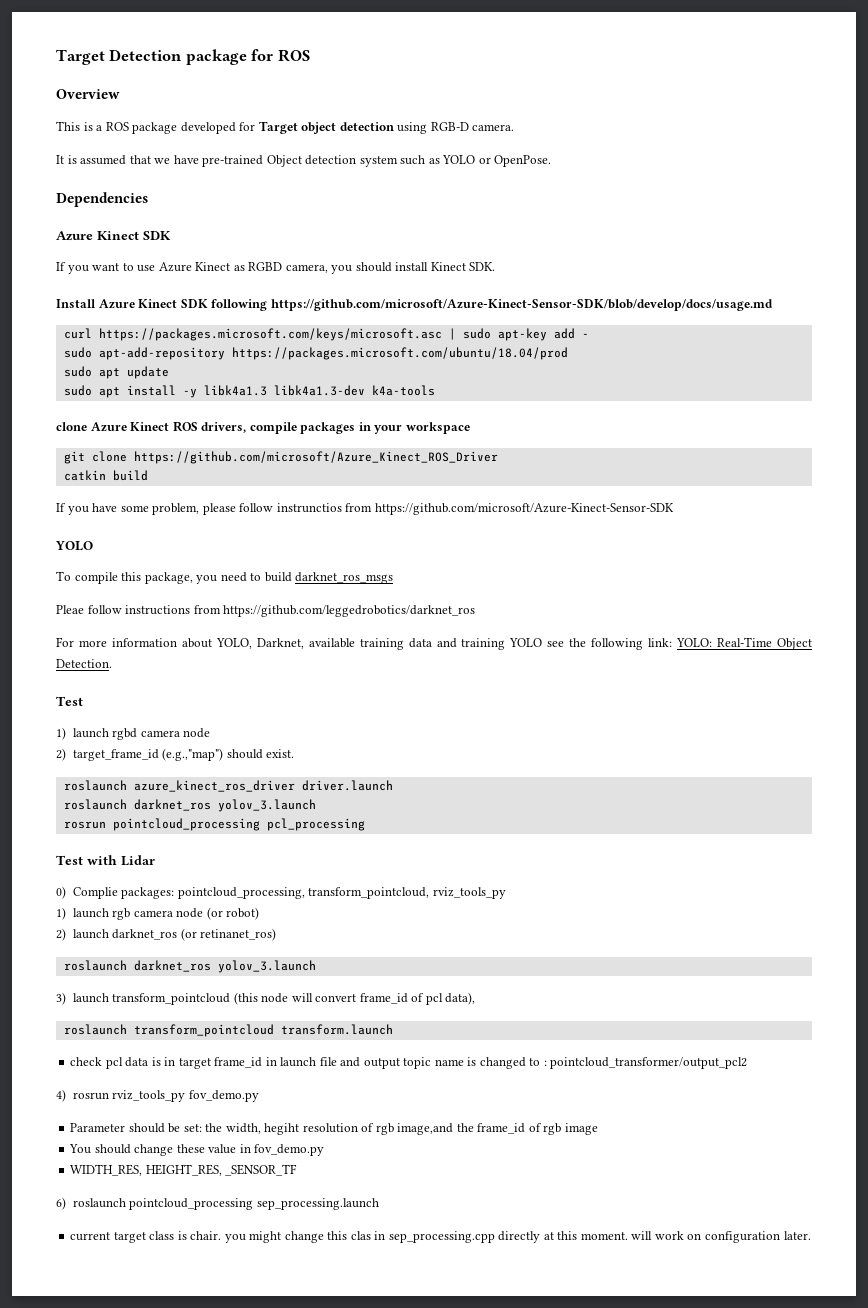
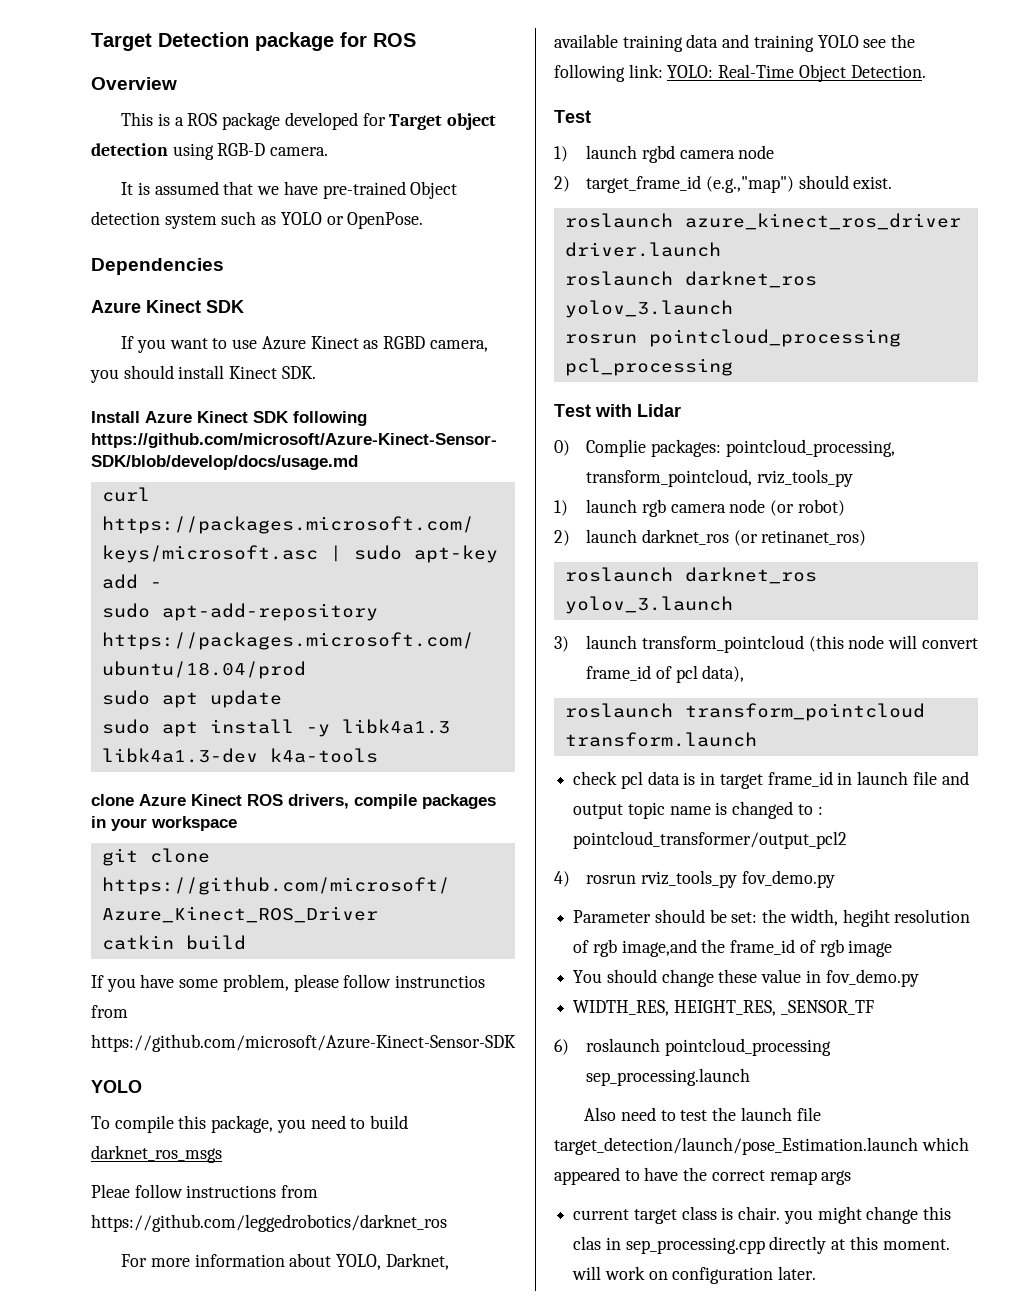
(379, 1204) none -> [584,1107,821,1121] [554,1137,969,1155] [554,1167,852,1185] // Also need to test the launch file target_detection/launch/pose_Estimation.launch which appeared to have the correct remap args

